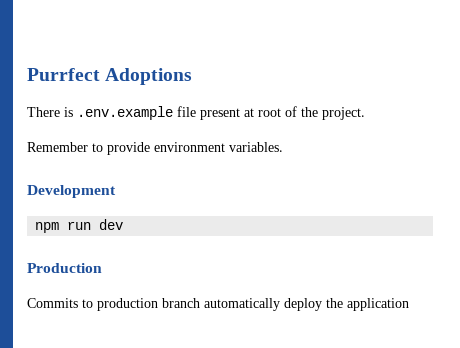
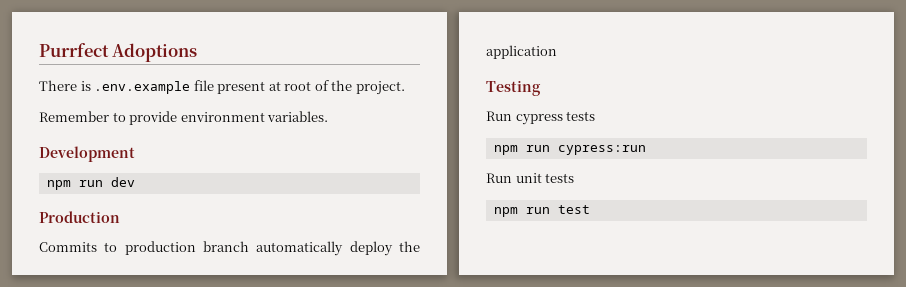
(409, 304) none -> [486,80,541,96] [486,111,596,125] [493,145,646,155] [486,173,575,183] [493,205,590,217] // Testing // Run cypress tests // npm run cypress:run // Run unit tests // npm run test

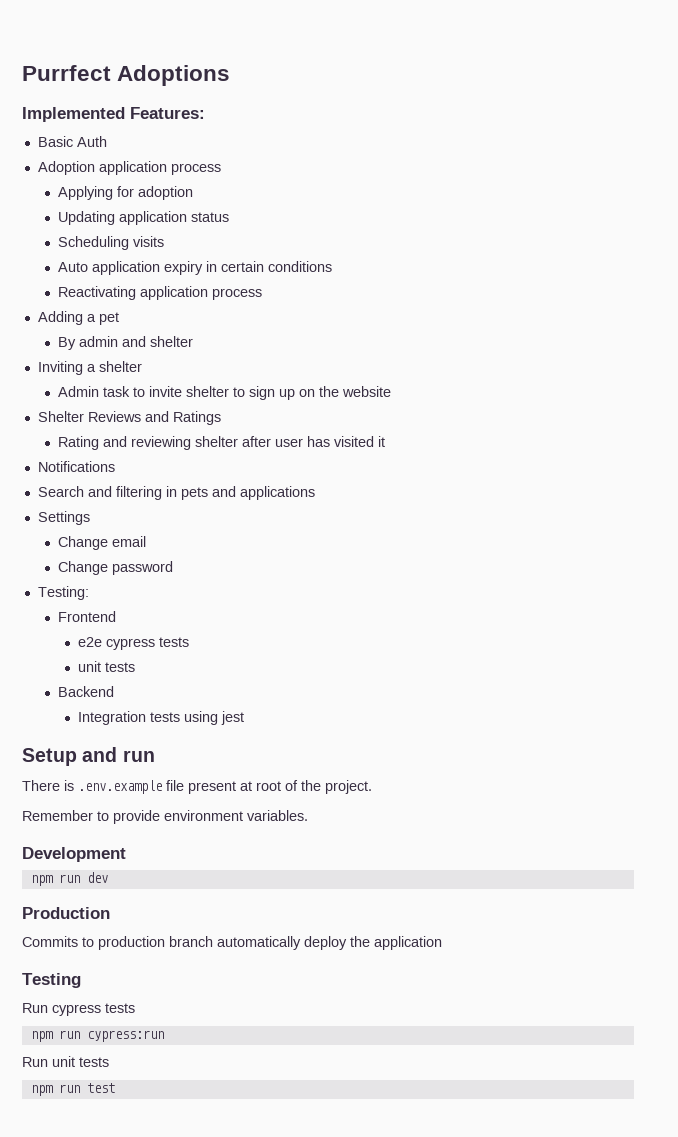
(198, 52) none -> [22,107,205,122] [37,136,107,147] [37,161,221,175] [57,186,193,200] [57,211,229,225] [57,236,164,250] [57,261,332,275] [57,286,262,300] [37,311,119,325] [57,336,193,350] [37,361,142,375] [57,386,391,400] [37,411,221,425] [57,436,385,450] [37,461,115,472] [37,486,315,500] [37,511,90,525] [57,536,146,550] [57,561,173,575] [37,586,89,600] [57,611,116,622] [77,637,189,650] [77,661,135,672] [57,686,114,697] [77,711,244,725] [22,747,155,766] // Implemented Features: // Basic Auth // Adoption application process // Applying for adoption // Updating application status // Scheduling visits // Auto application expiry in certain conditions // Reactivating application process // Adding a pet // By admin and shelter // Inviting a shelter // Admin task to invite shelter to sign up on the website // Shelter Reviews and Ratings // Rating and reviewing shelter after user has visited it // Notifications // Search and filtering in pets and applications // Settings // Change email // Change password // Testing: // Frontend // e2e cypress tests // unit tests // Backend // Integration tests using jest // Setup and run

